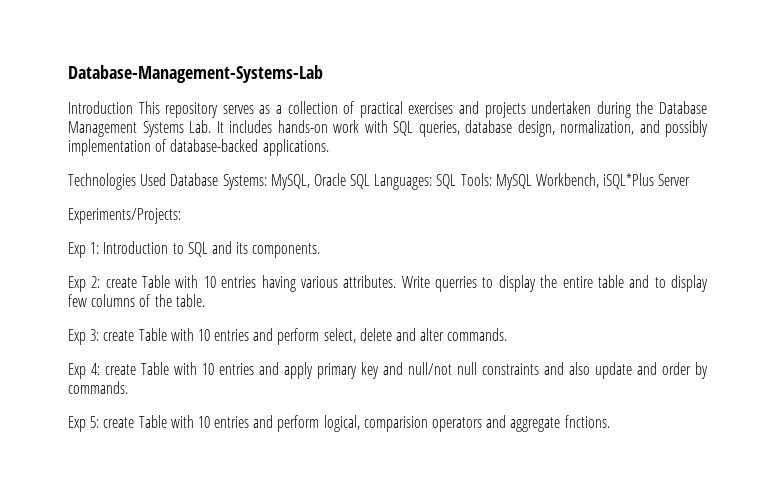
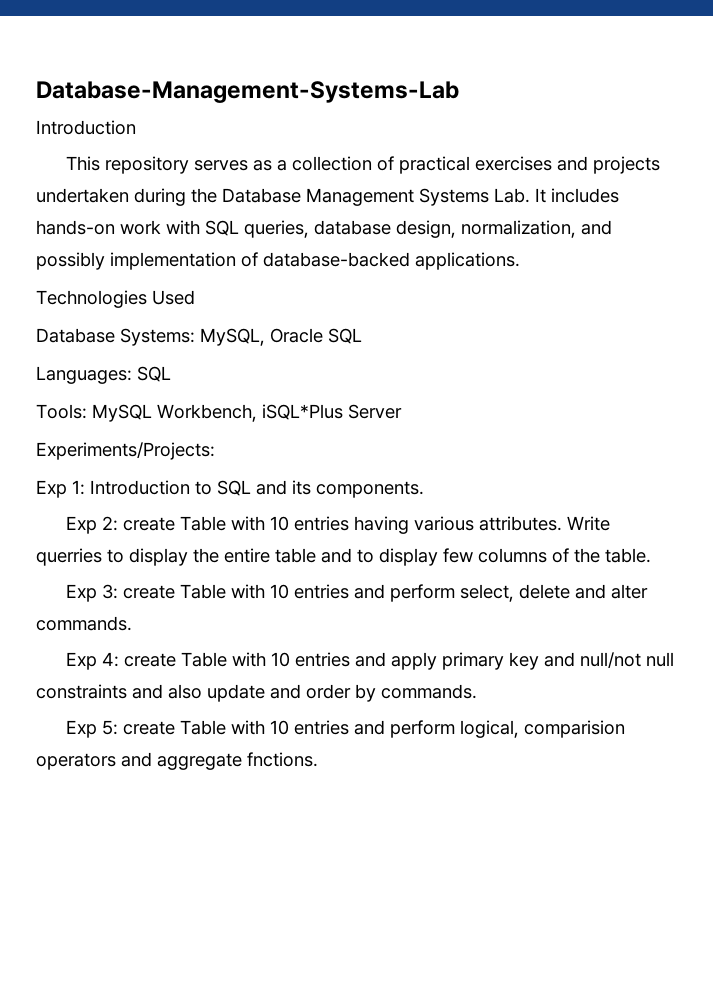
(133, 107) none -> (136, 127) //
(167, 179) none -> (195, 297) //
(371, 181) none -> (362, 336) //
(457, 181) none -> (171, 374) //

